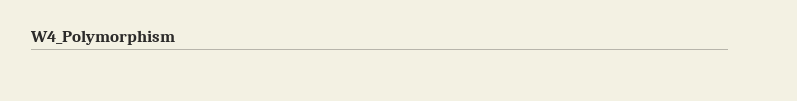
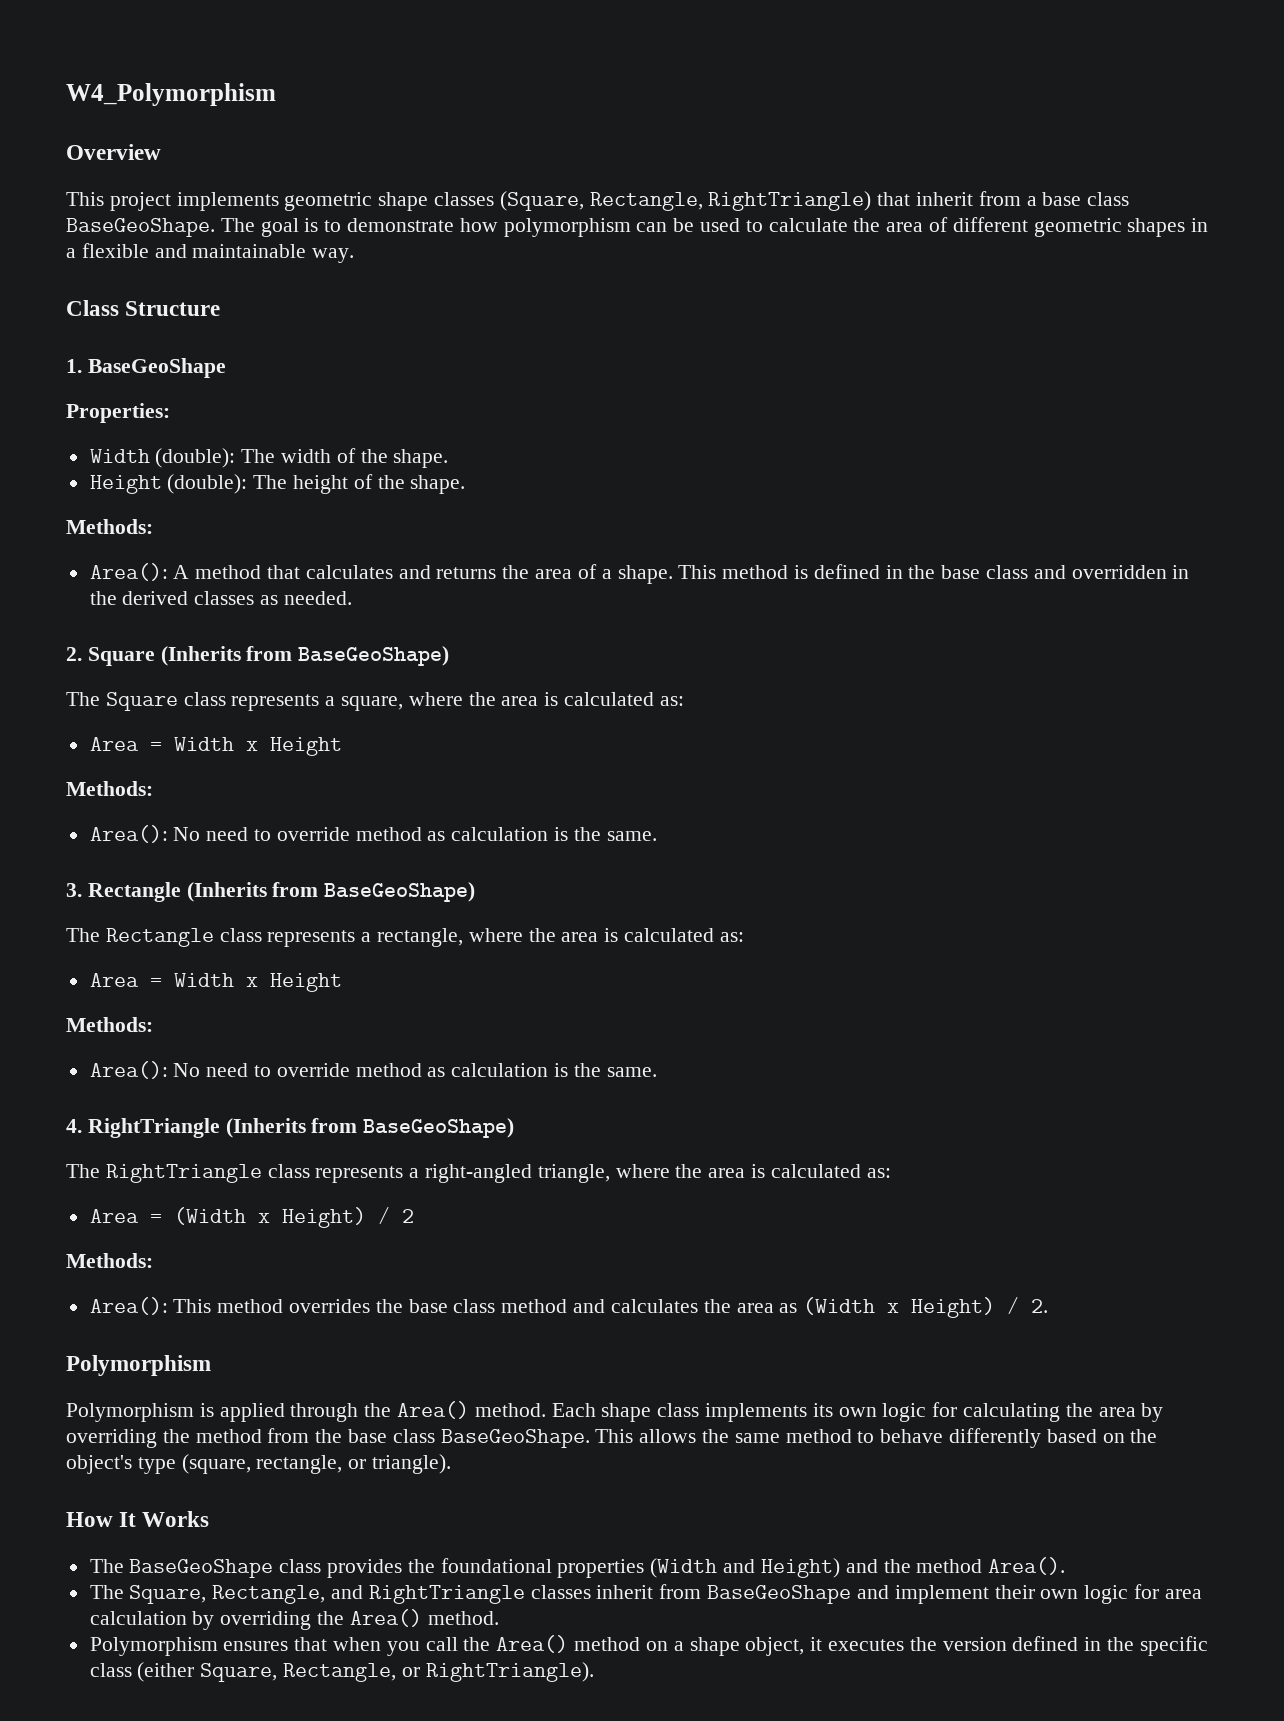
(175, 37) none -> [66,144,161,160] [66,191,1130,211] [66,217,1209,237] [66,243,355,263] [66,300,221,316] [66,358,226,378] [66,403,170,423] [89,448,449,468] [89,474,466,494] [66,519,153,534] [89,563,1190,584] [89,591,352,605] [66,646,450,666] [66,692,684,711] [89,737,342,756] [66,781,153,796] [89,825,657,843] [66,882,476,902] [66,928,744,947] [89,973,342,992] [66,1017,153,1032] [89,1061,657,1079] [66,1118,515,1138] [66,1164,891,1183] [89,1207,414,1228] [66,1253,153,1268] [89,1297,1049,1318] [66,1355,211,1376] [66,1401,1164,1422] [66,1428,1158,1448] [66,1454,452,1474] [66,1511,210,1527] [89,1557,1066,1578] [89,1584,1202,1604] [89,1609,499,1630] [89,1635,1208,1656] [89,1662,594,1682] // Overview // This project implements geometric shape classes (Square, Rectangle, RightTriangle) that inherit from a base class BaseGeoShape. The goal is to demonstrate how polymorphism can be used to calculate the area of different geometric shapes in a flexible and maintainable way. // Class Structure // 1. BaseGeoShape // Properties: // Width (double): The width of the shape. // Height (double): The height of the shape. // Methods: // Area(): A method that calculates and returns the area of a shape. This method is defined in the base class and overridden in the derived classes as needed. // 2. Square (Inherits from BaseGeoShape) // The Square class represents a square, where the area is calculated as: // Area = Width x Height // Methods: // Area(): No need to override method as calculation is the same. // 3. Rectangle (Inherits from BaseGeoShape) // The Rectangle class represents a rectangle, where the area is calculated as: // Area = Width x Height // Methods: // Area(): No need to override method as calculation is the same. // 4. RightTriangle (Inherits from BaseGeoShape) // The RightTriangle class represents a right-angled triangle, where the area is calculated as: // Area = (Width x Height) / 2 // Methods: // Area(): This method overrides the base class method and calculates the area as (Width x Height) / 2. // Polymorphism // Polymorphism is applied through the Area() method. Each shape class implements its own logic for calculating the area by overriding the method from the base class BaseGeoShape. This allows the same method to behave differently based on the object's type (square, rectangle, or triangle). // How It Works // The BaseGeoShape class provides the foundational properties (Width and Height) and the method Area(). // The Square, Rectangle, and RightTriangle classes inherit from BaseGeoShape and implement their own logic for area calculation by overriding the Area() method. // Polymorphism ensures that when you call the Area() method on a shape object, it executes the version defined in the specific class (either Square, Rectangle, or RightTriangle).

